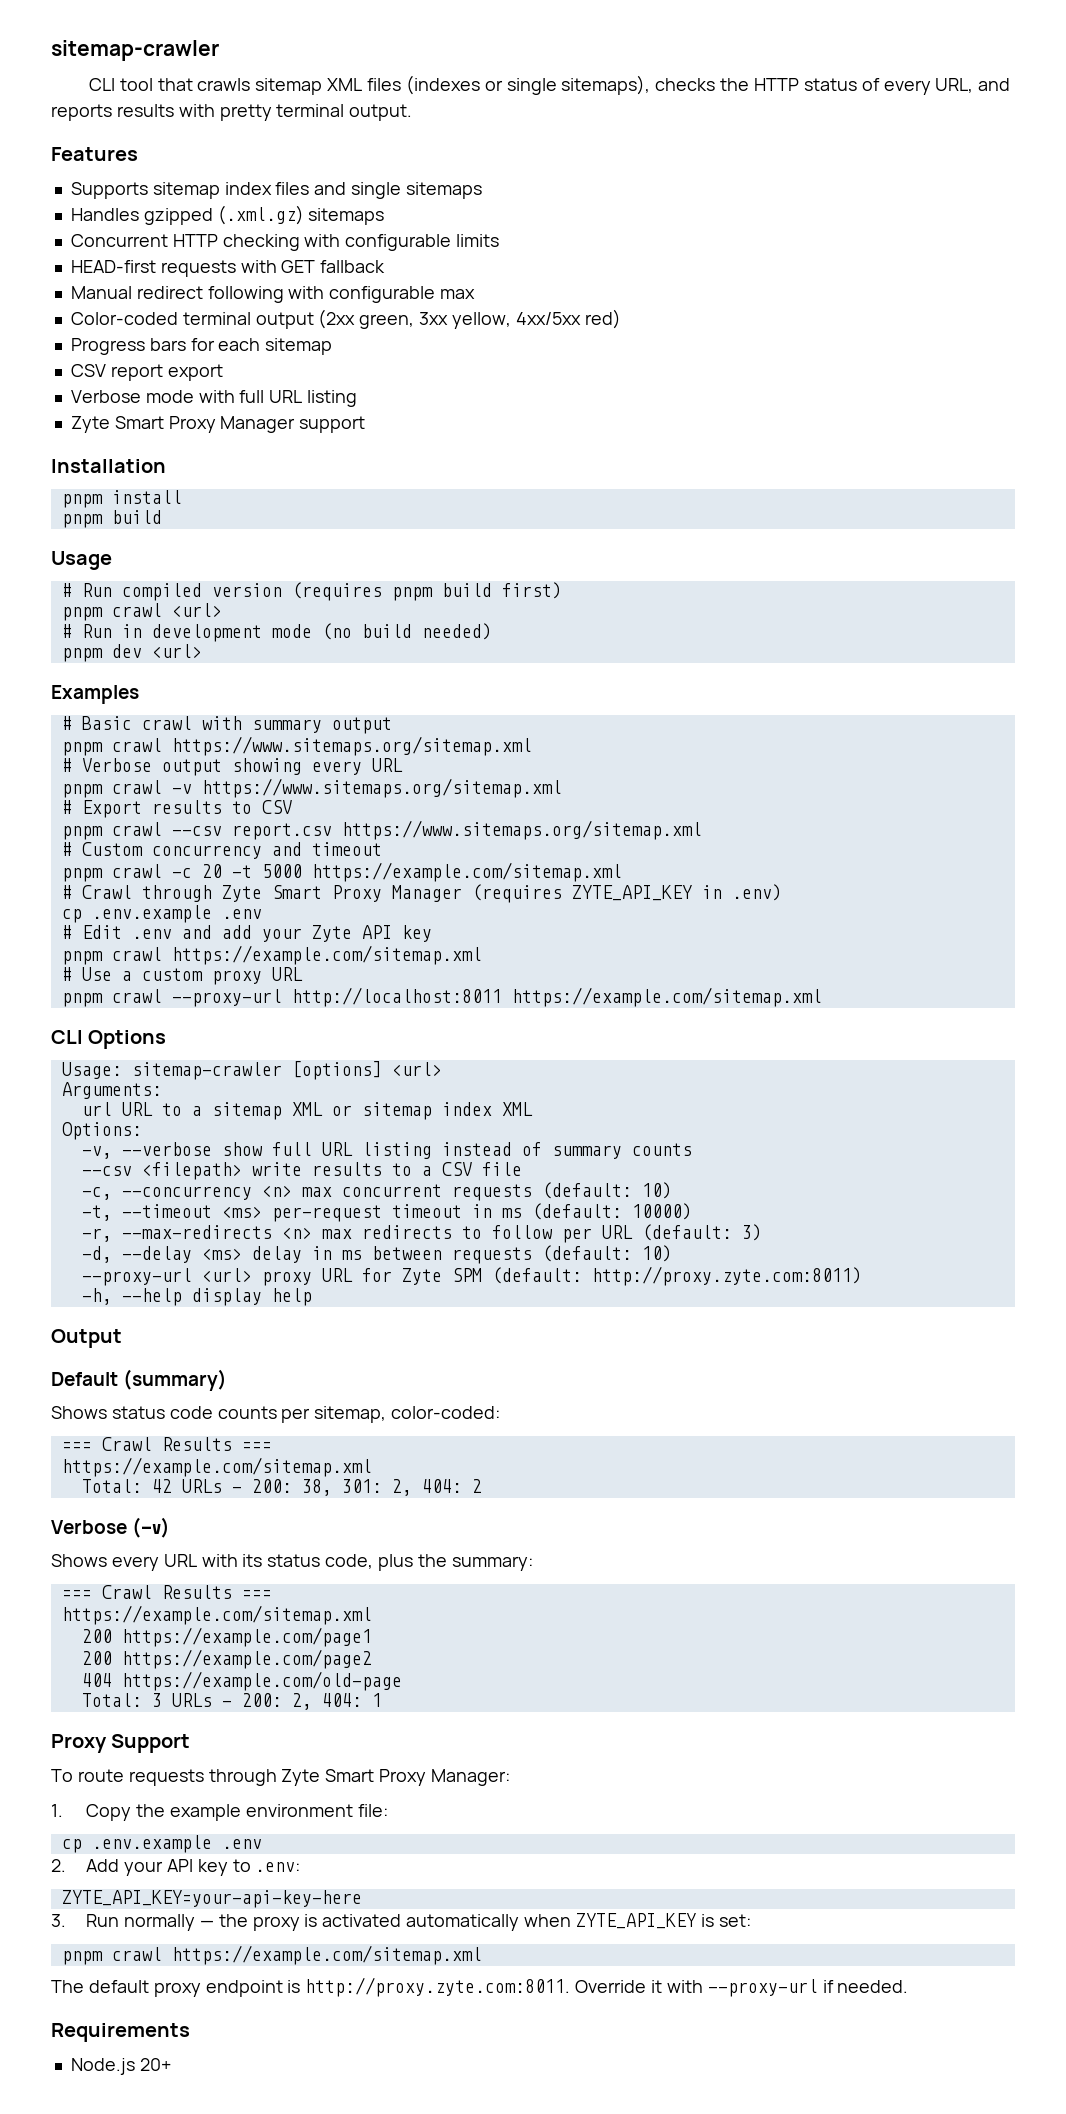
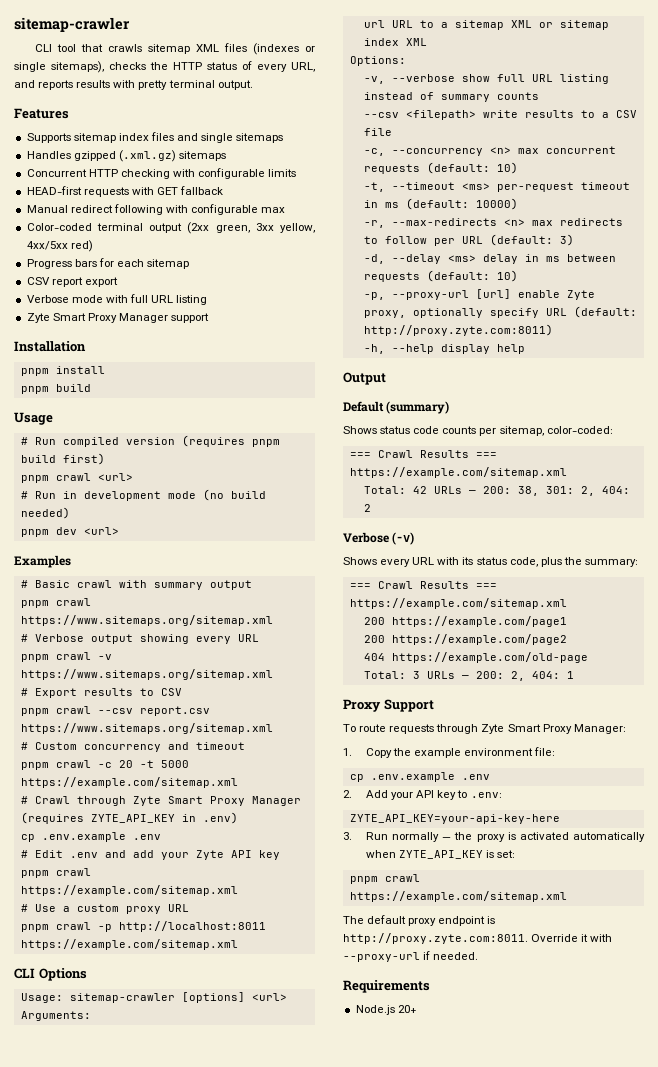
[171,989,282,1007] --proxy-url -> [97,924,112,932] -p
[81,1268,482,1286] --proxy-url <url> proxy URL for Zyte SPM -> [363,289,595,300] [363,308,567,318] -p, --proxy-url [url] enable Zyte proxy, optionally specify URL

